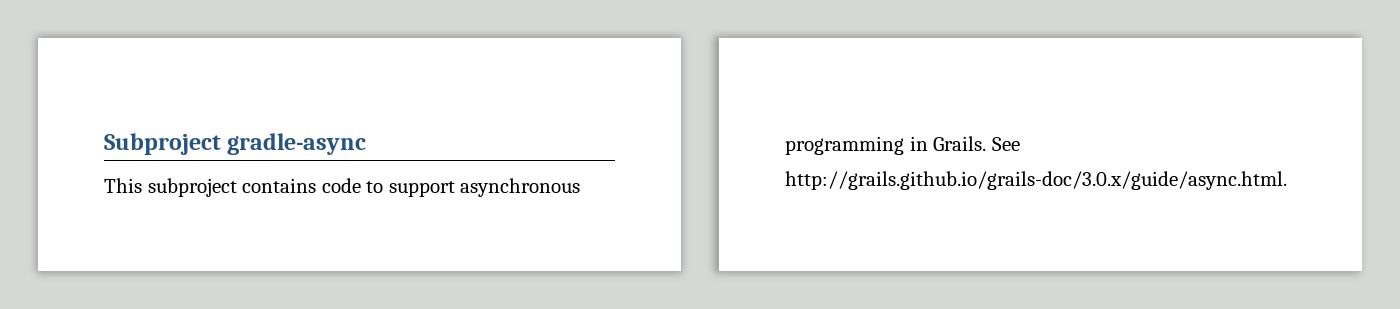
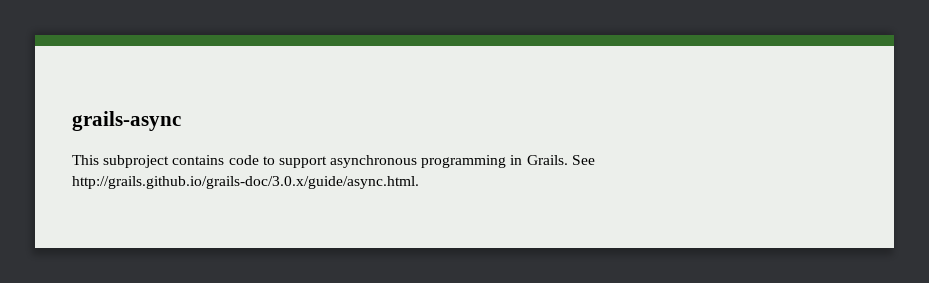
[104,133,367,155] Subproject gradle-async -> [72,111,181,131] grails-async

